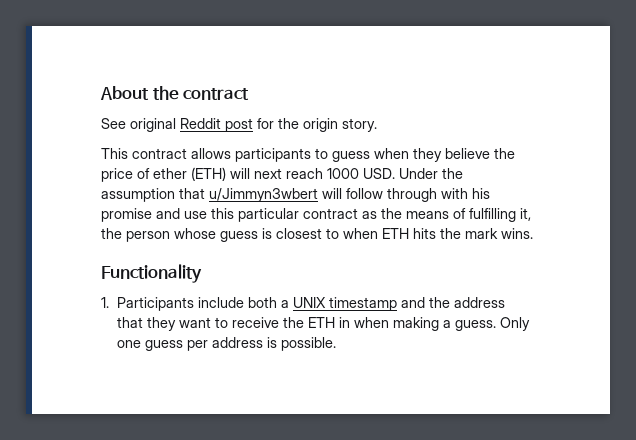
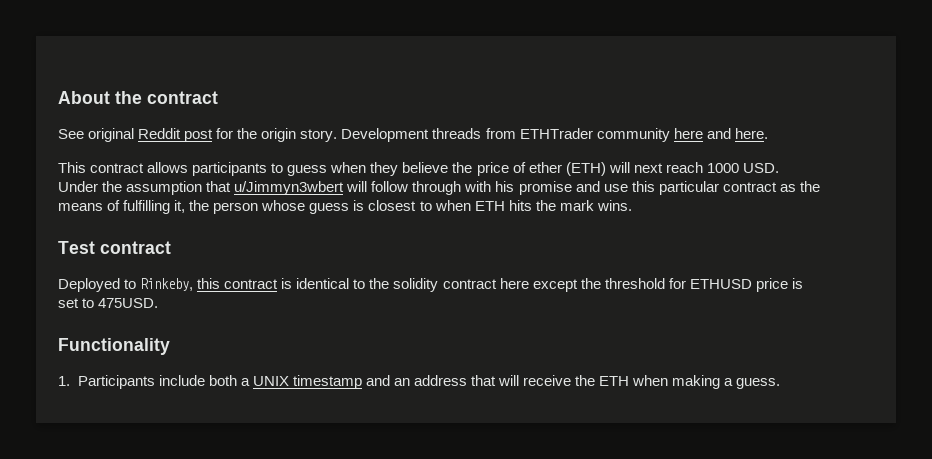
(377, 125) none -> [341,128,768,142] Development threads from ETHTrader community here and here.
(533, 233) none -> [58,241,171,254] [58,278,803,292] [58,298,159,308] // Test contract // Deployed to Rinkeby, this contract is identical to the solidity contract here except the threshold for ETHUSD price is set to 475USD.
[429,297,451,308] the -> [393,378,410,386] an
[147,317,229,331] they want to -> [498,375,520,386] will
[339,317,351,328] in -> (630, 381) none
[500,317,531,331] [117,337,337,351] Only one guess per address is possible. -> (781, 383) none

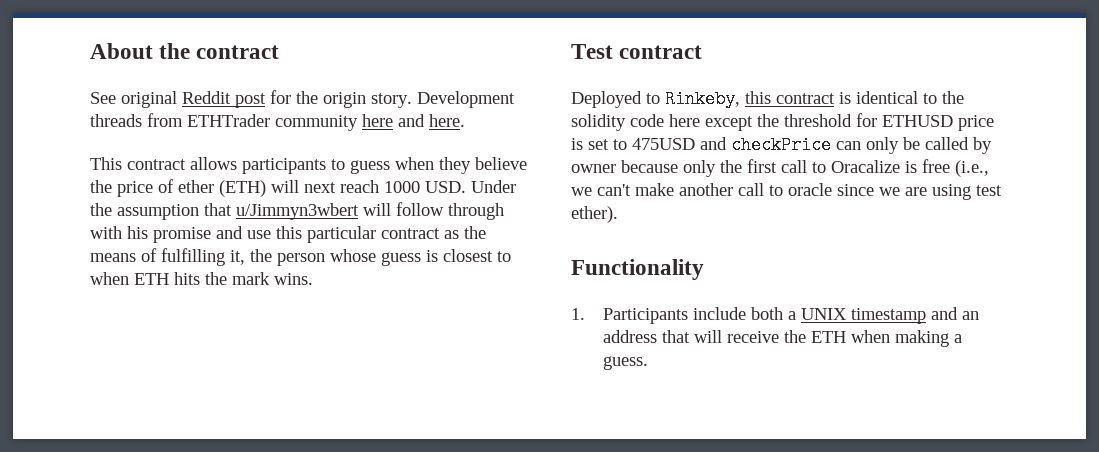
[442,279,497,289] contract -> [630,114,664,127] code
[98,298,159,308] 475USD. -> [632,136,992,154] [571,159,989,177] [571,183,1002,200] [571,206,618,223] 475USD and checkPrice can only be called by owner because only the first call to Oracalize is free (i.e., we can't make another call to oracle since we are using test ether).

